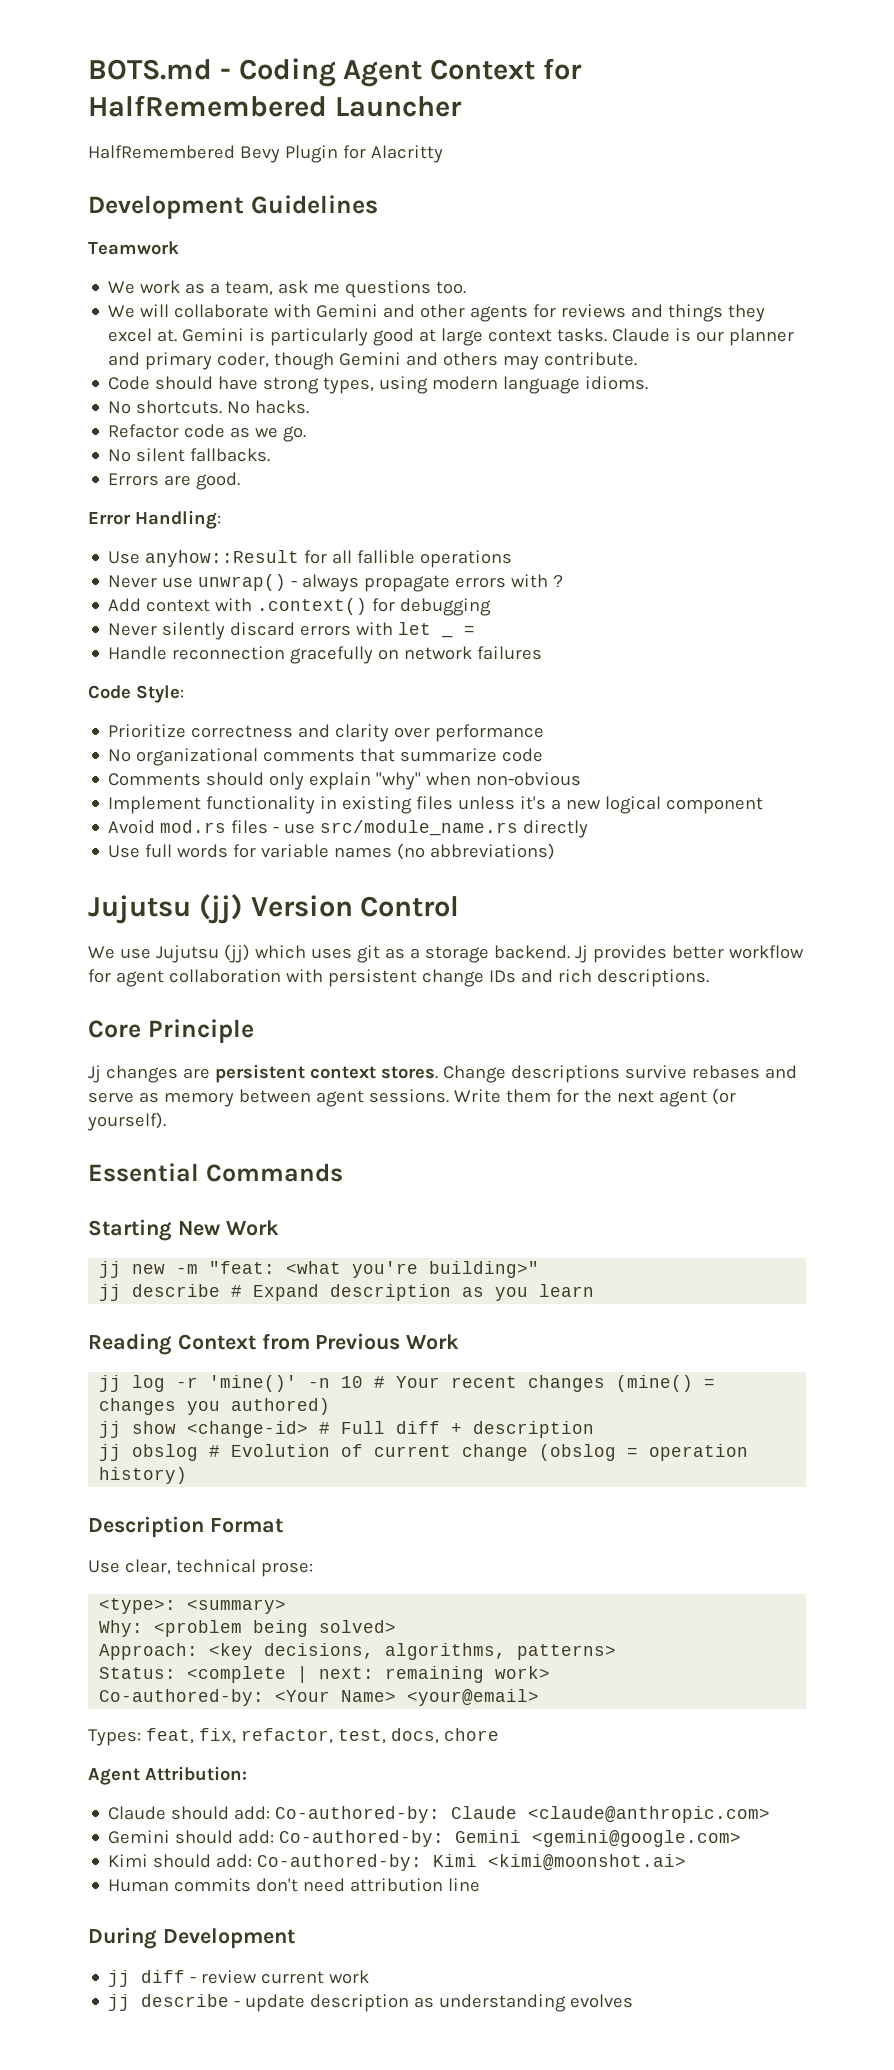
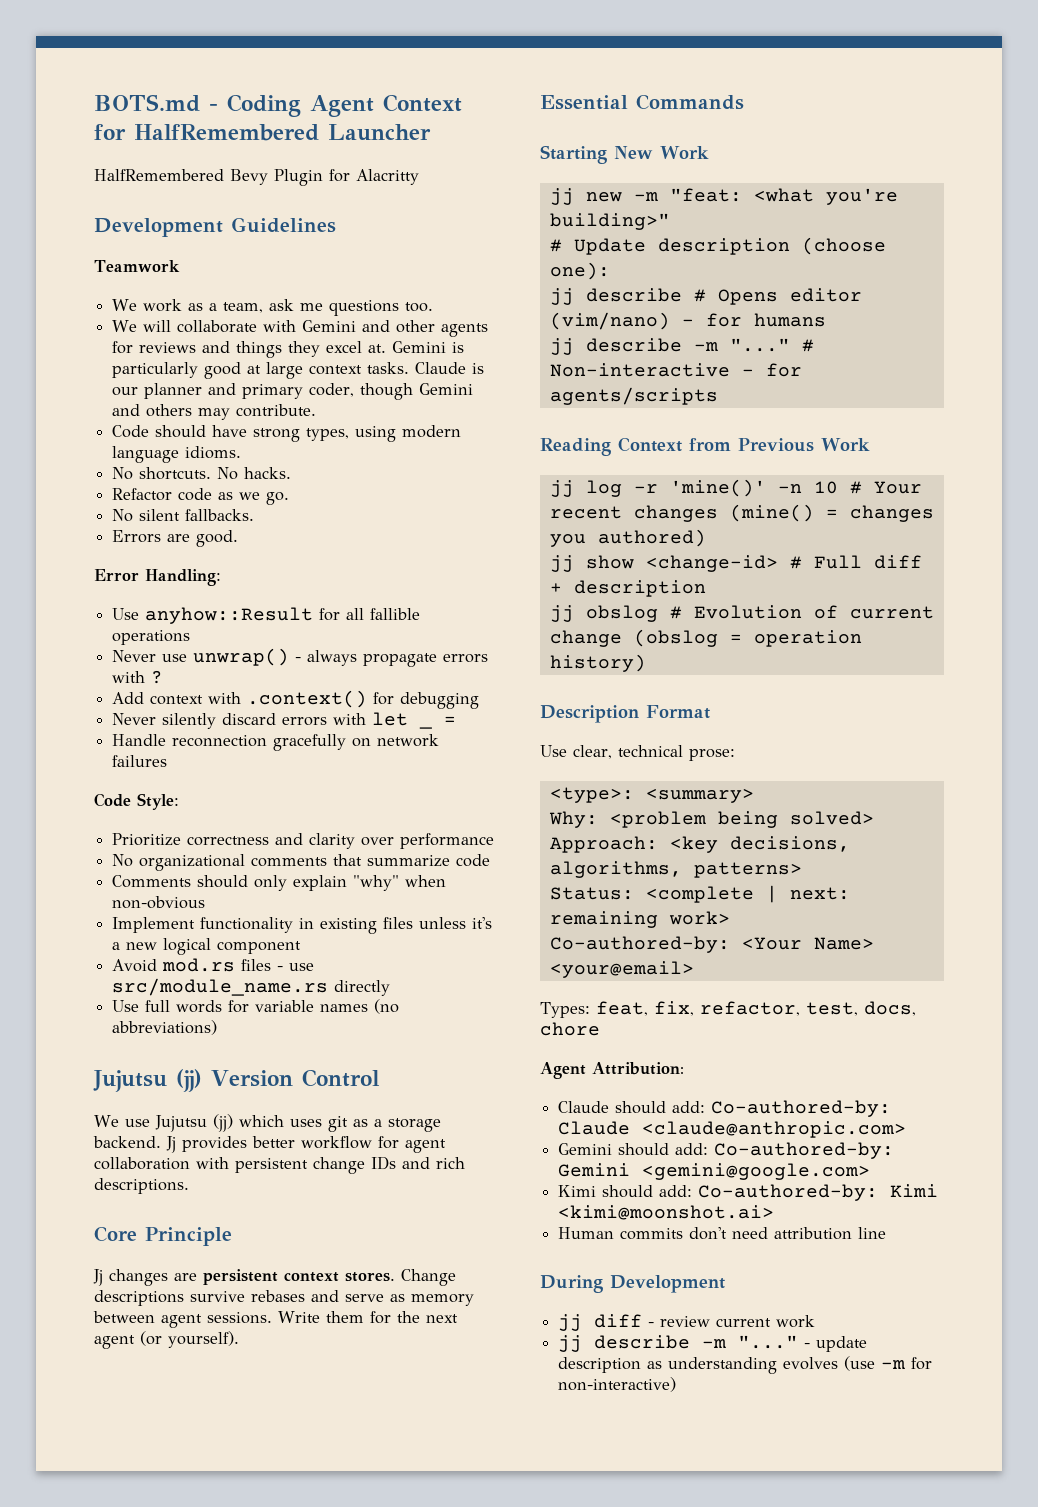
[99,1284,595,1301] jj describe # Expand description as you learn -> [549,237,886,255] [549,262,610,280] [549,288,862,305] [549,312,826,330] [549,338,814,355] [549,363,802,377] [549,387,718,405] # Update description (choose one): // jj describe # Opens editor (vim/nano) - for humans // jj describe -m "..." # Non-interactive - for agents/scripts
(230, 2000) none -> [702,1335,799,1349] -m "..."
(634, 2001) none -> [844,1356,933,1371] [558,1377,677,1392] (use -m for non-interactive)

